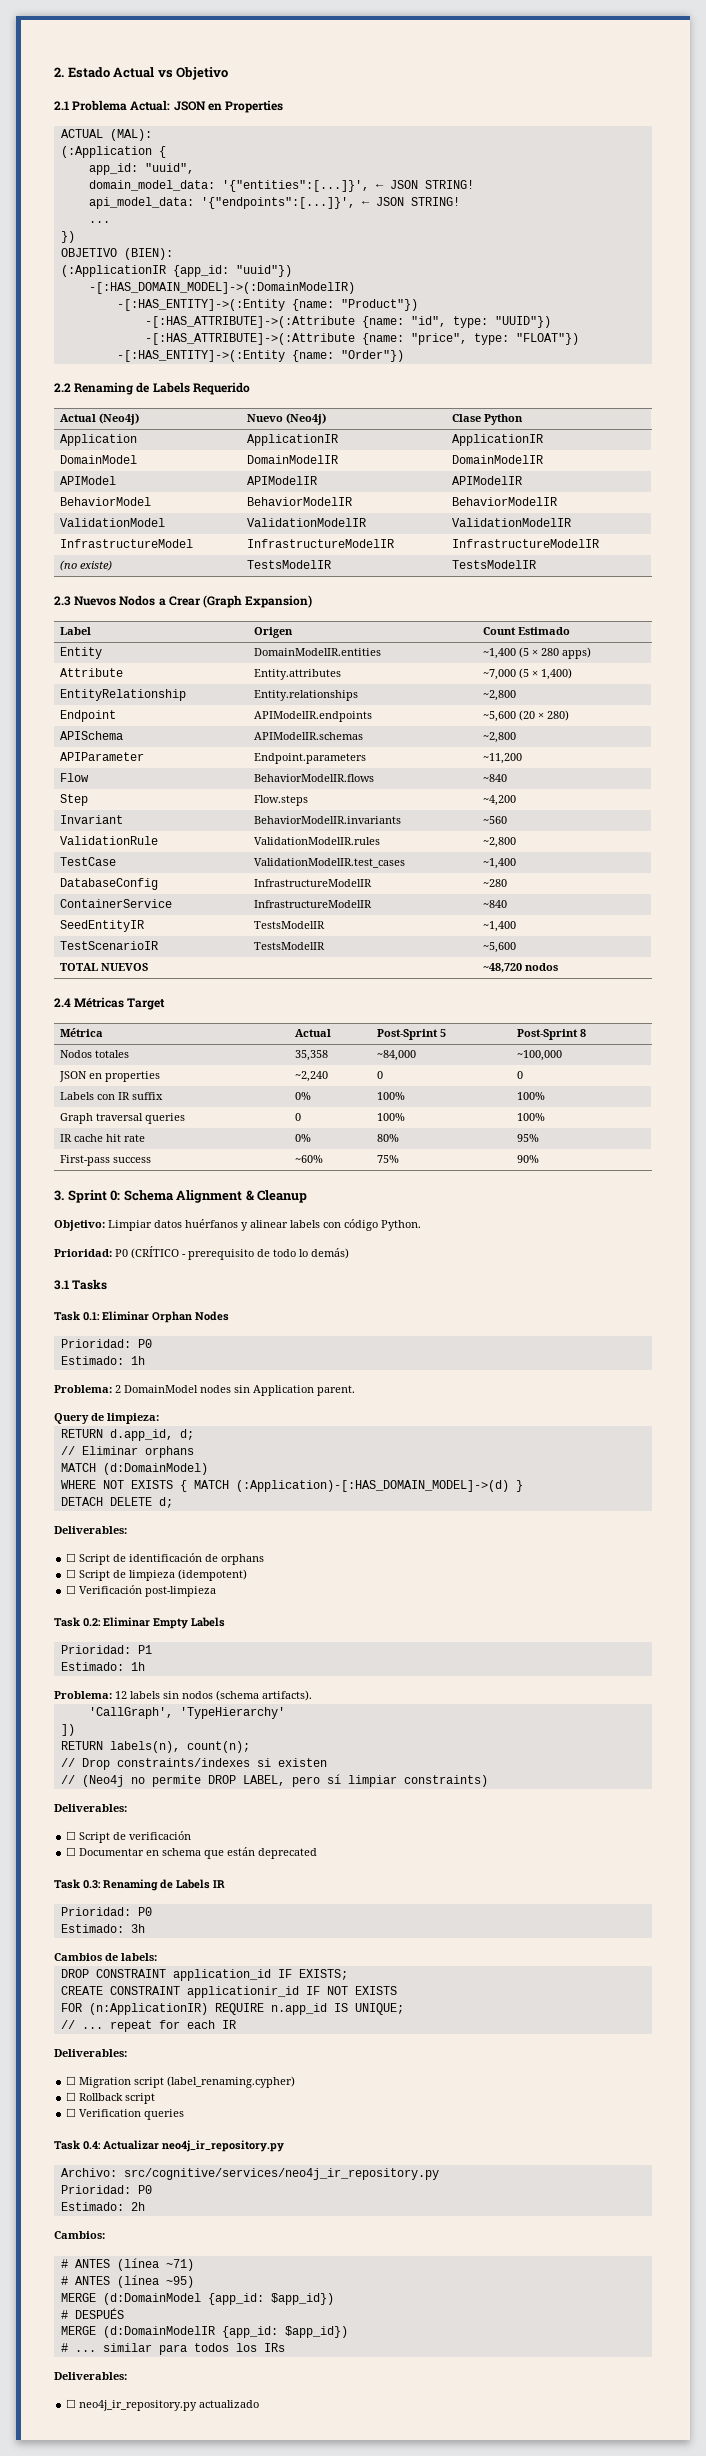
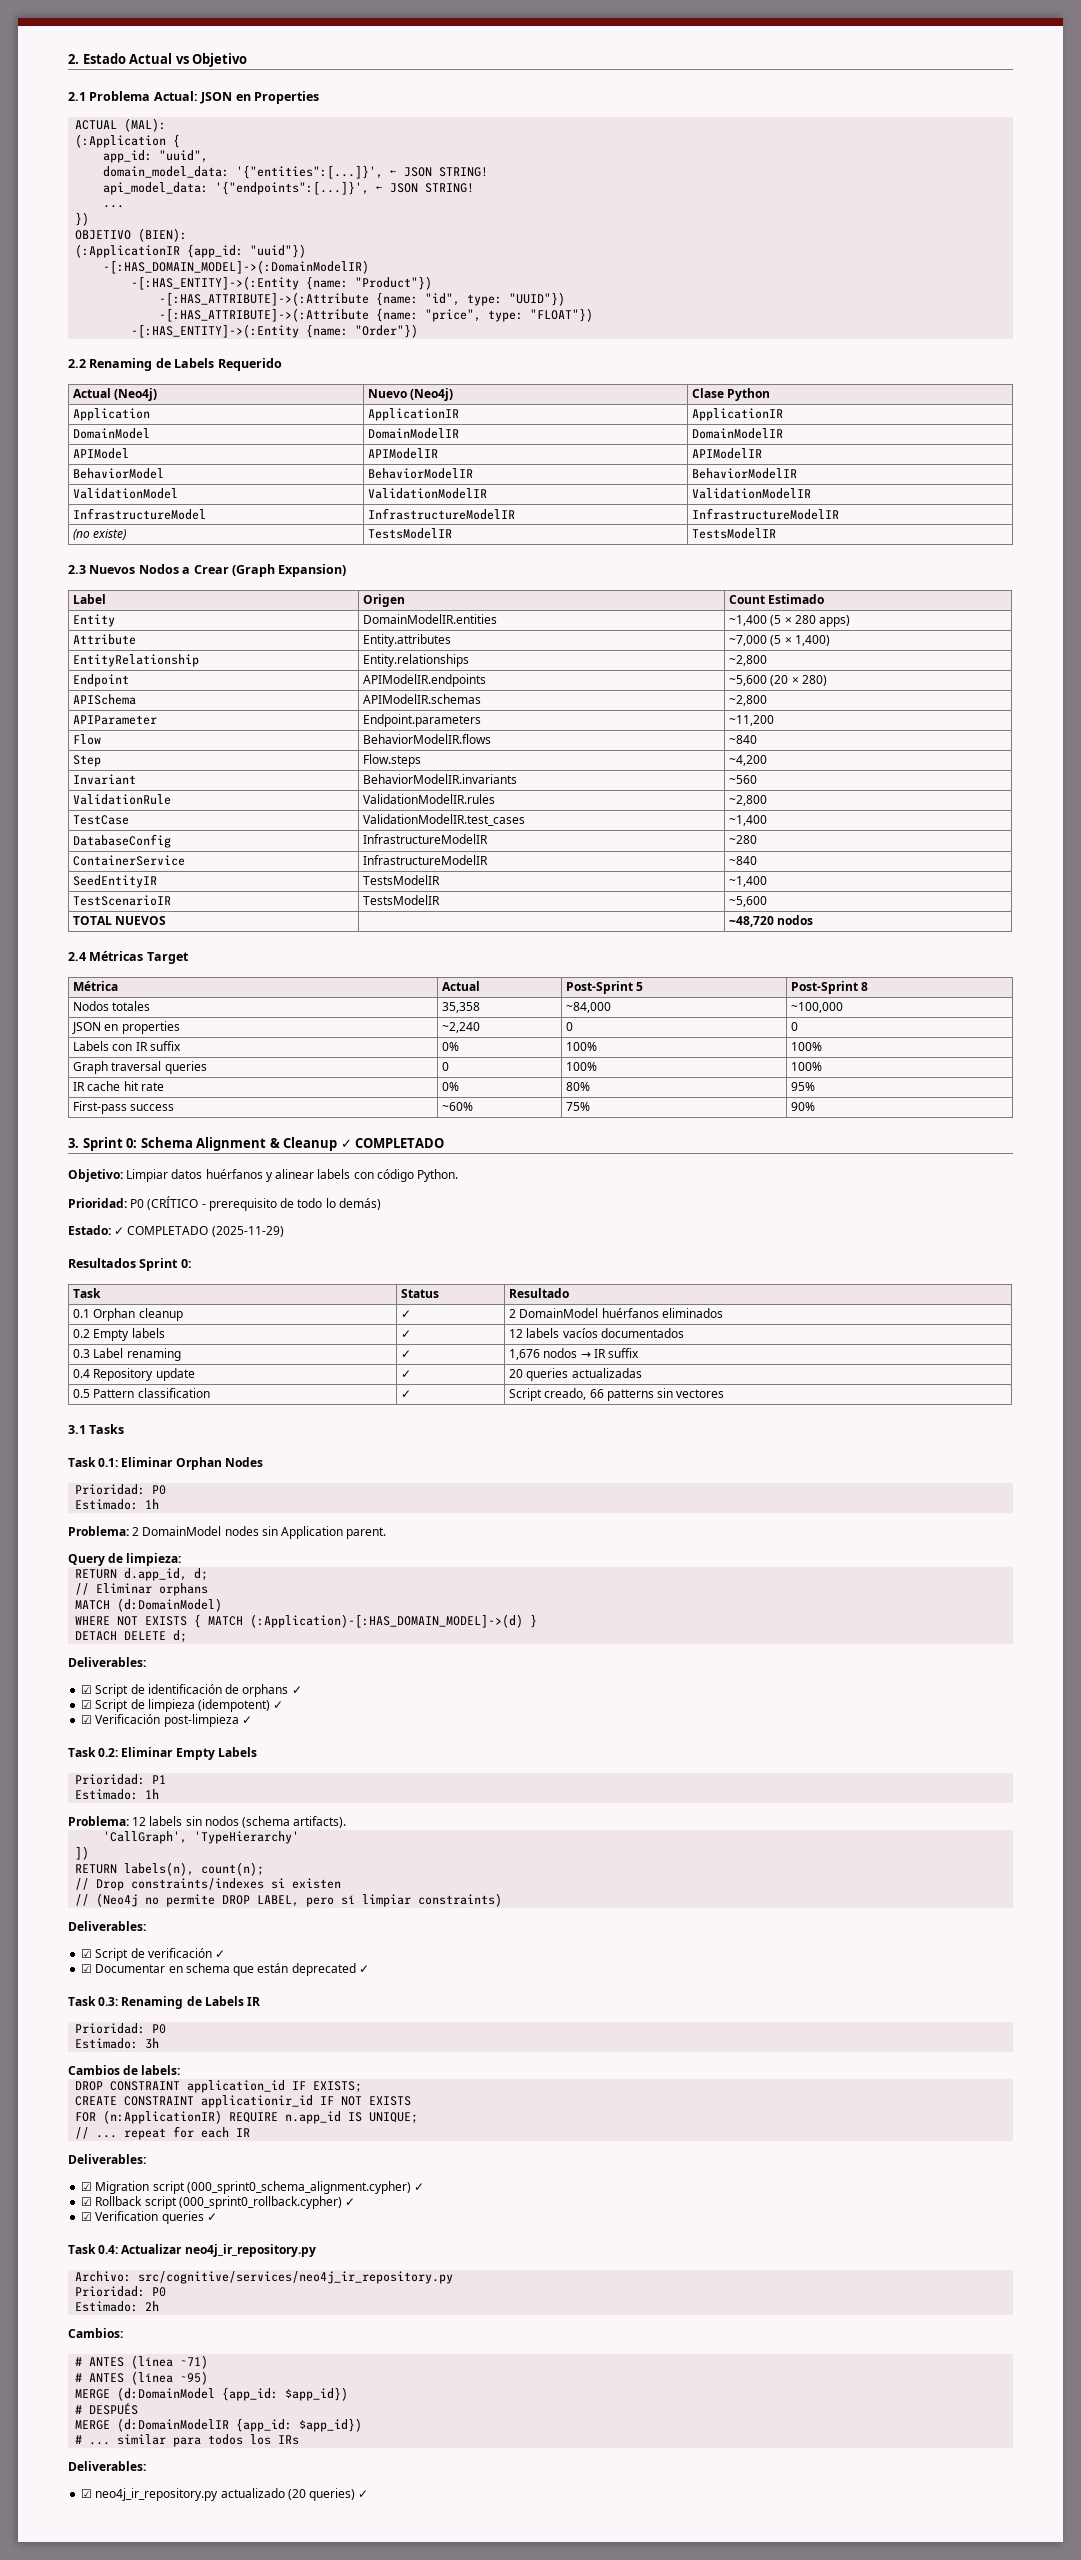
(308, 1196) none -> [340,1138,445,1148] ✓ COMPLETADO
(349, 1253) none -> [68,1225,284,1237] [68,1258,192,1271] [73,1288,102,1298] [401,1289,440,1298] [509,1288,570,1298] [73,1308,183,1321] [401,1310,412,1318] [509,1308,723,1318] [73,1328,165,1341] [401,1330,412,1338] [509,1328,684,1338] [73,1348,181,1361] [401,1350,412,1358] [509,1348,640,1360] [73,1368,195,1381] [401,1370,412,1378] [509,1368,642,1381] [73,1388,210,1398] [401,1390,412,1398] [509,1388,725,1401] // Estado: ✓ COMPLETADO (2025-11-29) // Resultados Sprint 0: // Task | Status | Resultado // 0.1 Orphan cleanup | ✓ | 2 DomainModel huérfanos eliminados // 0.2 Empty labels | ✓ | 12 labels vacíos documentados // 0.3 Label renaming | ✓ | 1,676 nodos → IR suffix // 0.4 Repository update | ✓ | 20 queries actualizadas // 0.5 Pattern classification | ✓ | Script creado, 66 patterns sin vectores
[66,1553,77,1562] ☐ -> [81,1685,93,1694] ☑
[66,1569,77,1578] // ☐ -> [291,1686,302,1694] [81,1700,93,1709] ✓ // ☑
[66,1585,77,1594] // ☐ -> [273,1701,284,1709] [81,1715,93,1724] ✓ // ☑
(217, 1591) none -> [241,1716,252,1724] ✓
[66,1831,77,1840] ☐ -> [81,1949,93,1958] ☑
[66,1847,77,1856] // ☐ -> [215,1950,226,1958] [81,1964,93,1973] ✓ // ☑
(318, 1853) none -> [358,1965,369,1973] ✓
[66,2076,77,2085] ☐ -> [81,2182,93,2191] ☑
[167,2076,296,2088] [66,2092,77,2101] (label_renaming.cypher) // ☐ -> [186,2181,425,2194] [81,2197,93,2206] (000_sprint0_schema_alignment.cypher) ✓ // ☑
[66,2108,77,2117] // ☐ -> [178,2196,356,2209] [81,2212,93,2221] (000_sprint0_rollback.cypher) ✓ // ☑
(185, 2114) none -> [206,2213,217,2221] ✓
[66,2399,77,2408] ☐ -> [81,2489,93,2498] ☑
(260, 2404) none -> [287,2488,369,2501] (20 queries) ✓

